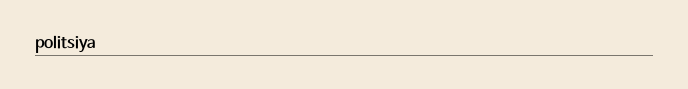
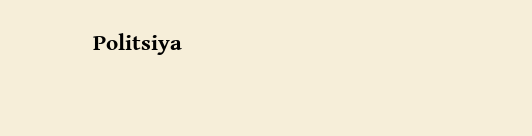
[35,35,96,53] politsiya -> [93,33,182,55] Politsiya

